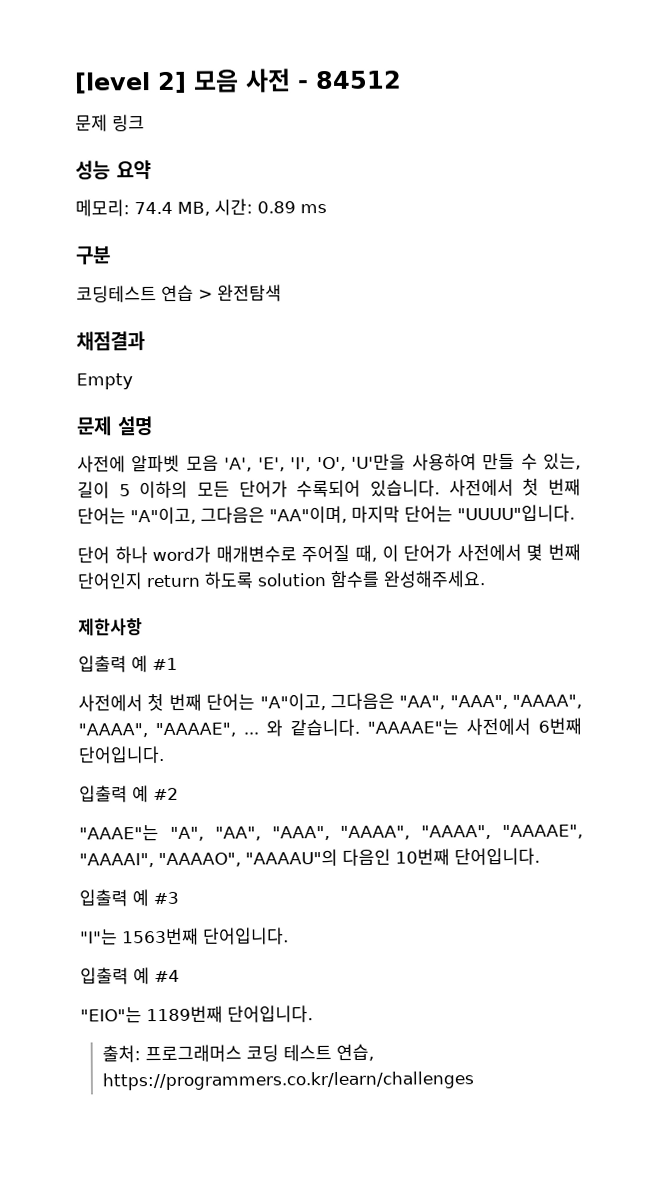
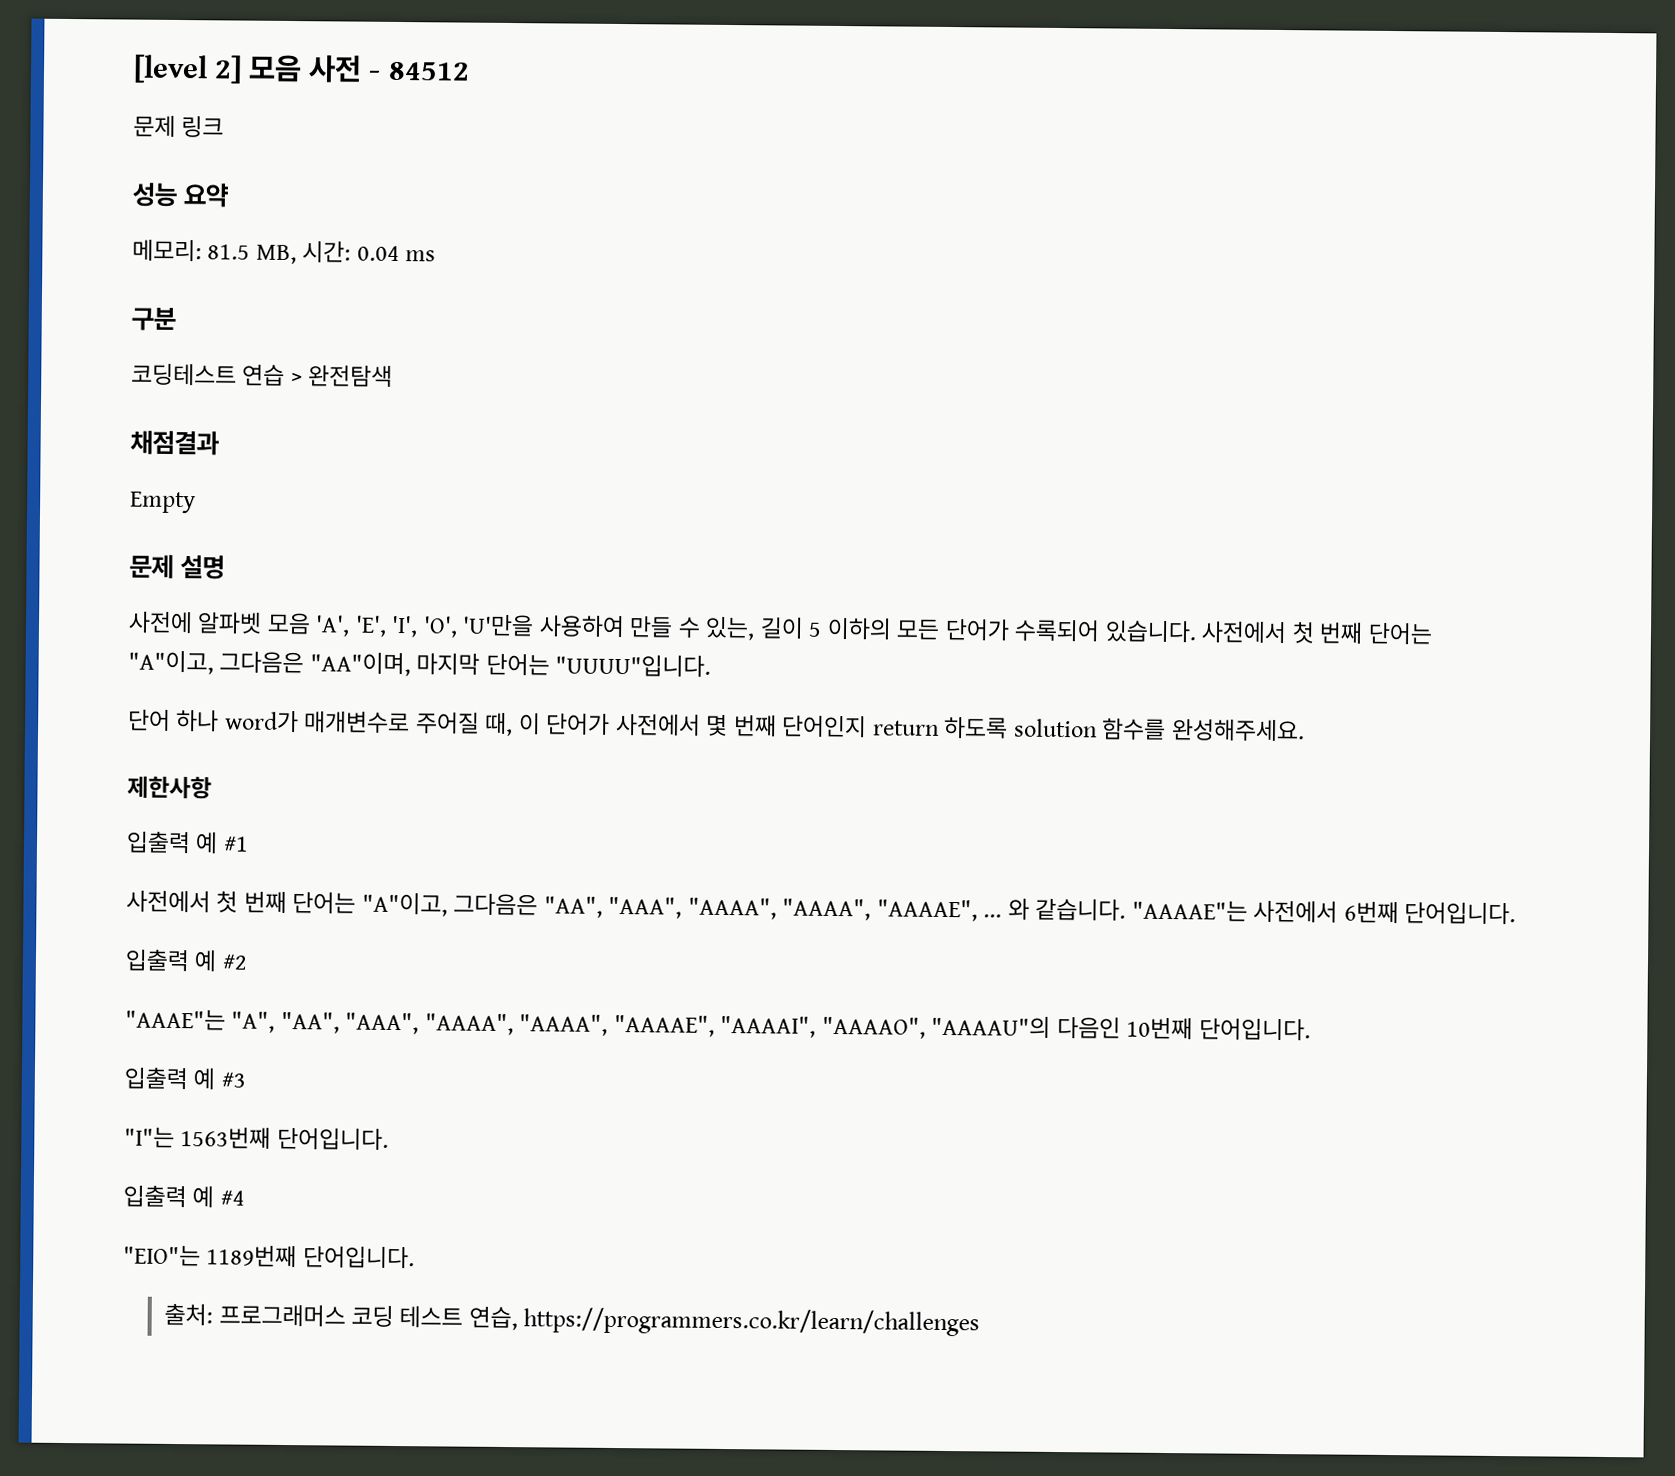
[134,201,173,215] 74.4 -> [207,244,251,260] 81.5
[257,201,296,214] 0.89 -> [356,245,400,262] 0.04

